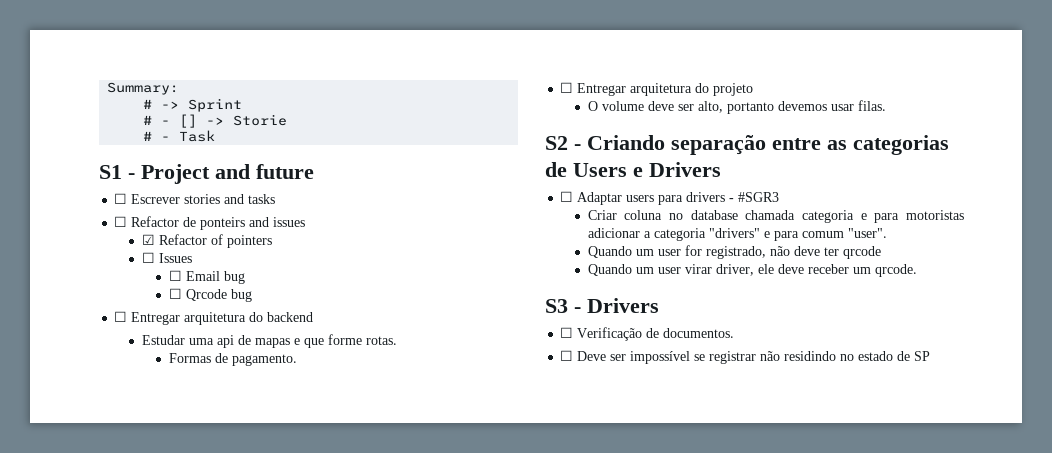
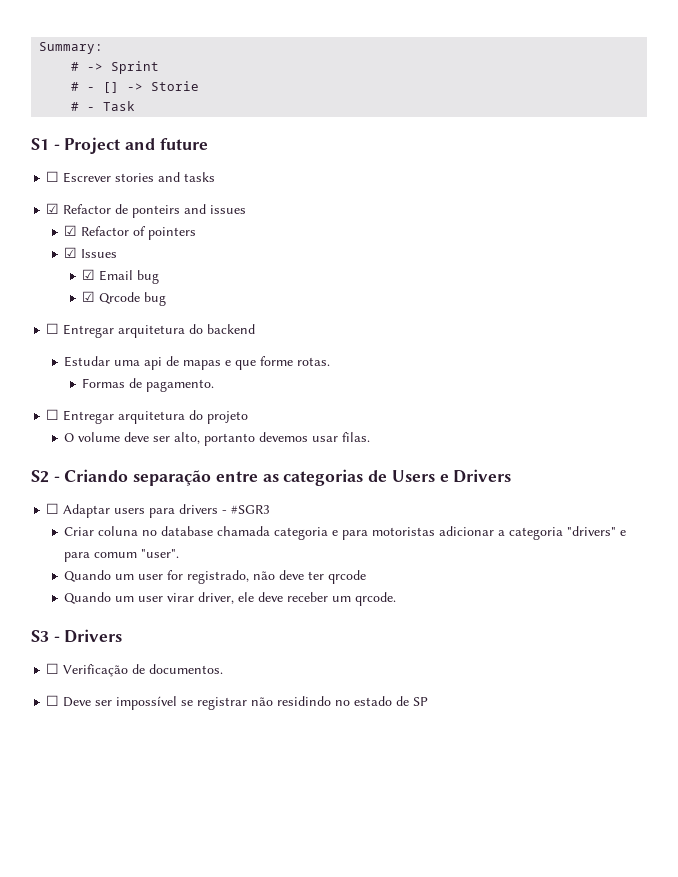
[114,216,128,227] ☐ -> [46,203,60,214] ☑
[141,252,155,263] ☐ -> [64,247,78,258] ☑
[168,270,182,281] ☐ -> [82,269,96,280] ☑
[168,288,182,299] ☐ -> [82,291,96,302] ☑

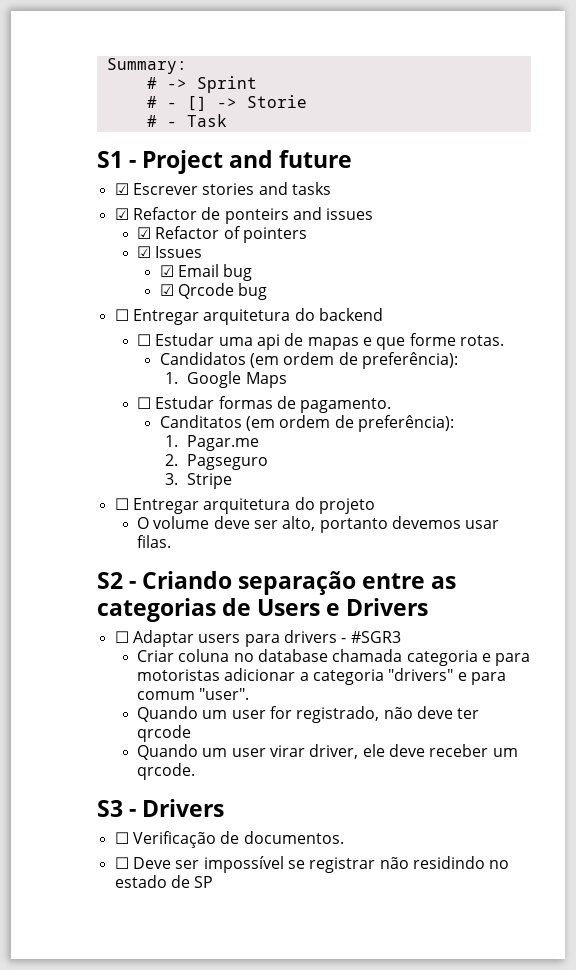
[46,171,60,182] ☐ -> [114,183,129,195] ☑
(256, 329) none -> [137,334,152,346] ☐
[82,378,215,392] Formas de pagamento. -> [159,352,458,369] [164,371,287,388] [137,396,392,413] [159,415,454,432] [164,435,260,451] [164,454,269,470] [164,473,233,489] Candidatos (em ordem de preferência): // 1. Google Maps // ☐ Estudar formas de pagamento. // Canditatos (em ordem de preferência): // 1. Pagar.me // 2. Pagseguro // 3. Stripe

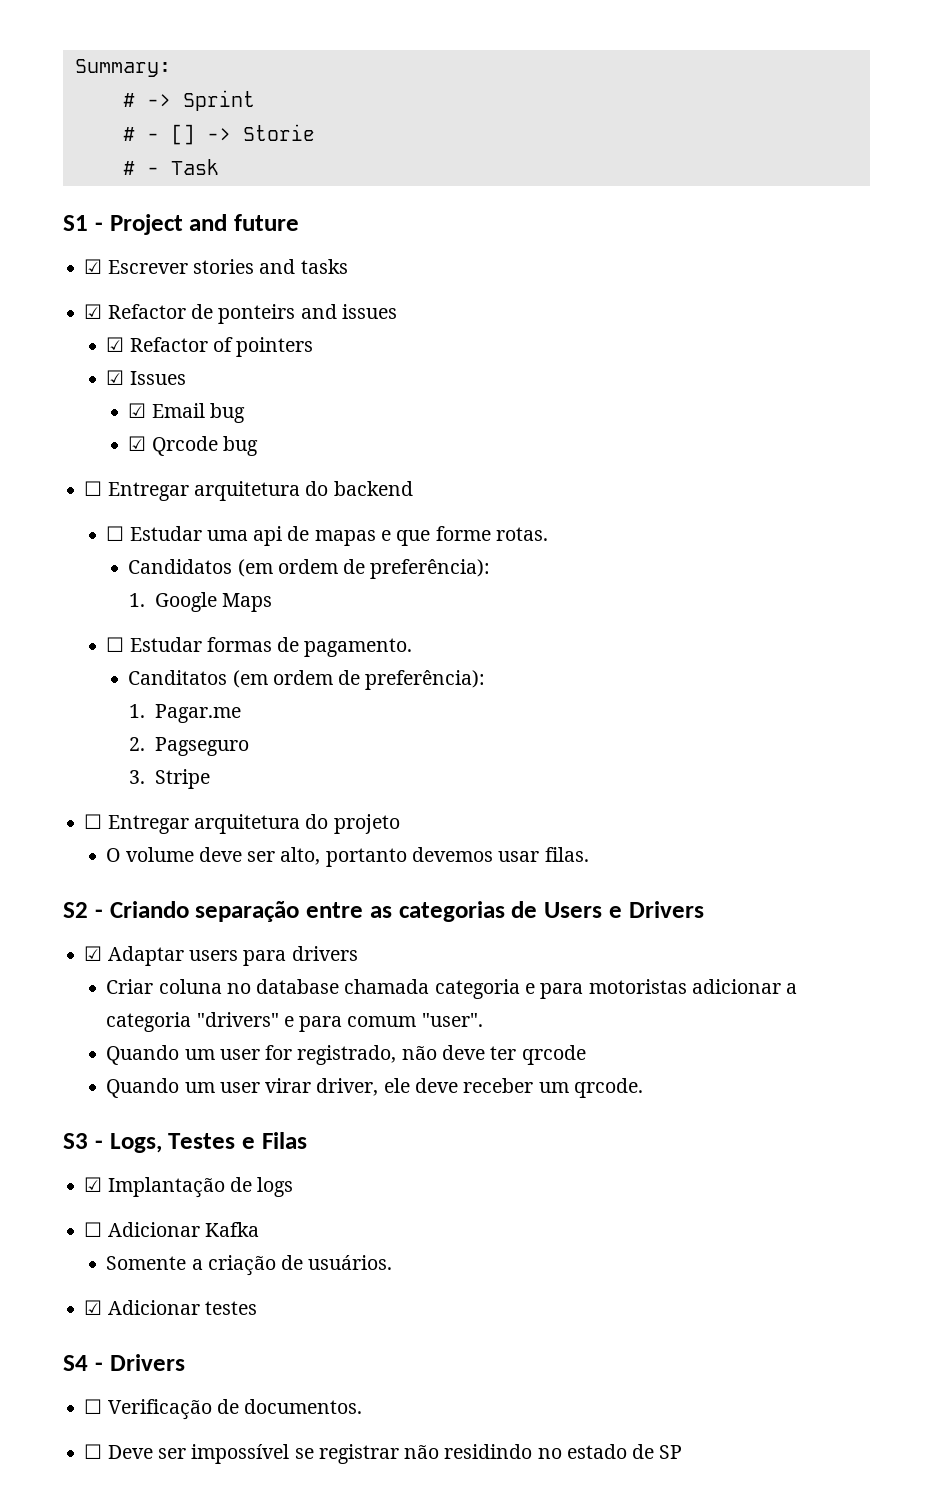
[114,631,129,643] ☐ -> [84,946,103,961] ☑
[341,631,401,643] - #SGR3 -> (358, 953) none
(137, 813) none -> [109,1132,307,1153] [84,1177,294,1198] [84,1222,259,1237] [106,1255,393,1276] [84,1300,257,1315] [63,1355,103,1371] Logs, Testes e Filas // ☑ Implantação de logs // ☐ Adicionar Kafka // Somente a criação de usuários. // ☑ Adicionar testes // S4 -

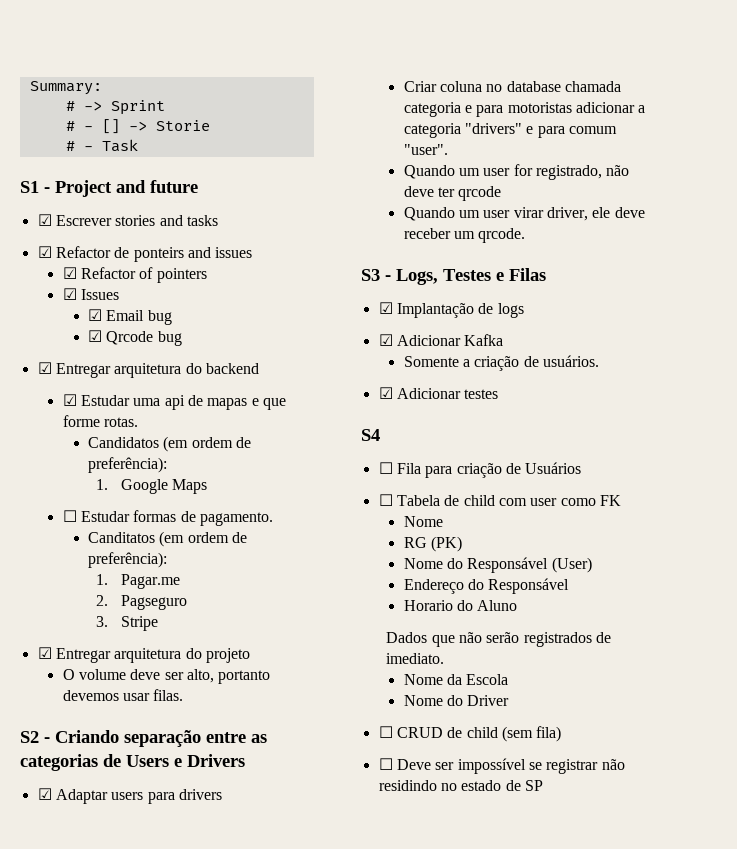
[84,481,103,496] ☐ -> [37,362,52,374] ☑
[106,526,125,541] ☐ -> [62,394,77,406] ☑
[84,814,103,829] ☐ -> [37,647,52,659] ☑
[84,1222,103,1237] ☐ -> [378,334,393,346] ☑
[94,1354,185,1371] [84,1399,363,1420] - Drivers // ☐ Verificação de documentos. -> [378,462,582,478] [378,494,621,506] [403,516,443,527] [403,536,463,552] [403,557,592,573] [403,578,570,594] [403,600,518,611] [386,632,611,647] [386,653,445,664] [403,674,509,685] [403,695,510,706] [378,726,562,742] // ☐ Fila para criação de Usuários // ☐ Tabela de child com user como FK // Nome // RG (PK) // Nome do Responsável (User) // Endereço do Responsável // Horario do Aluno // Dados que não serão registrados de imediato. // Nome da Escola // Nome do Driver // ☐ CRUD de child (sem fila)

